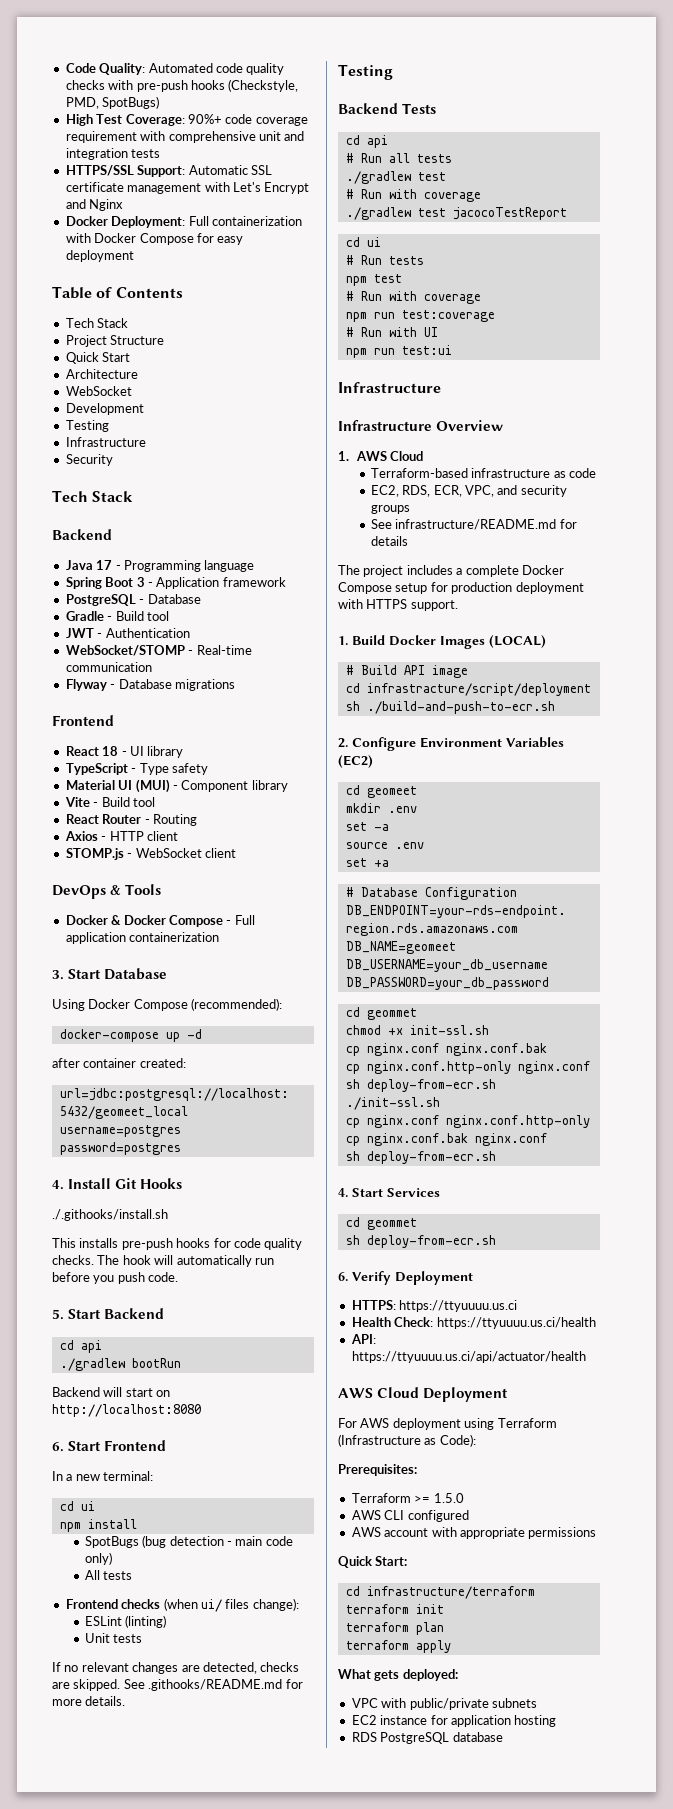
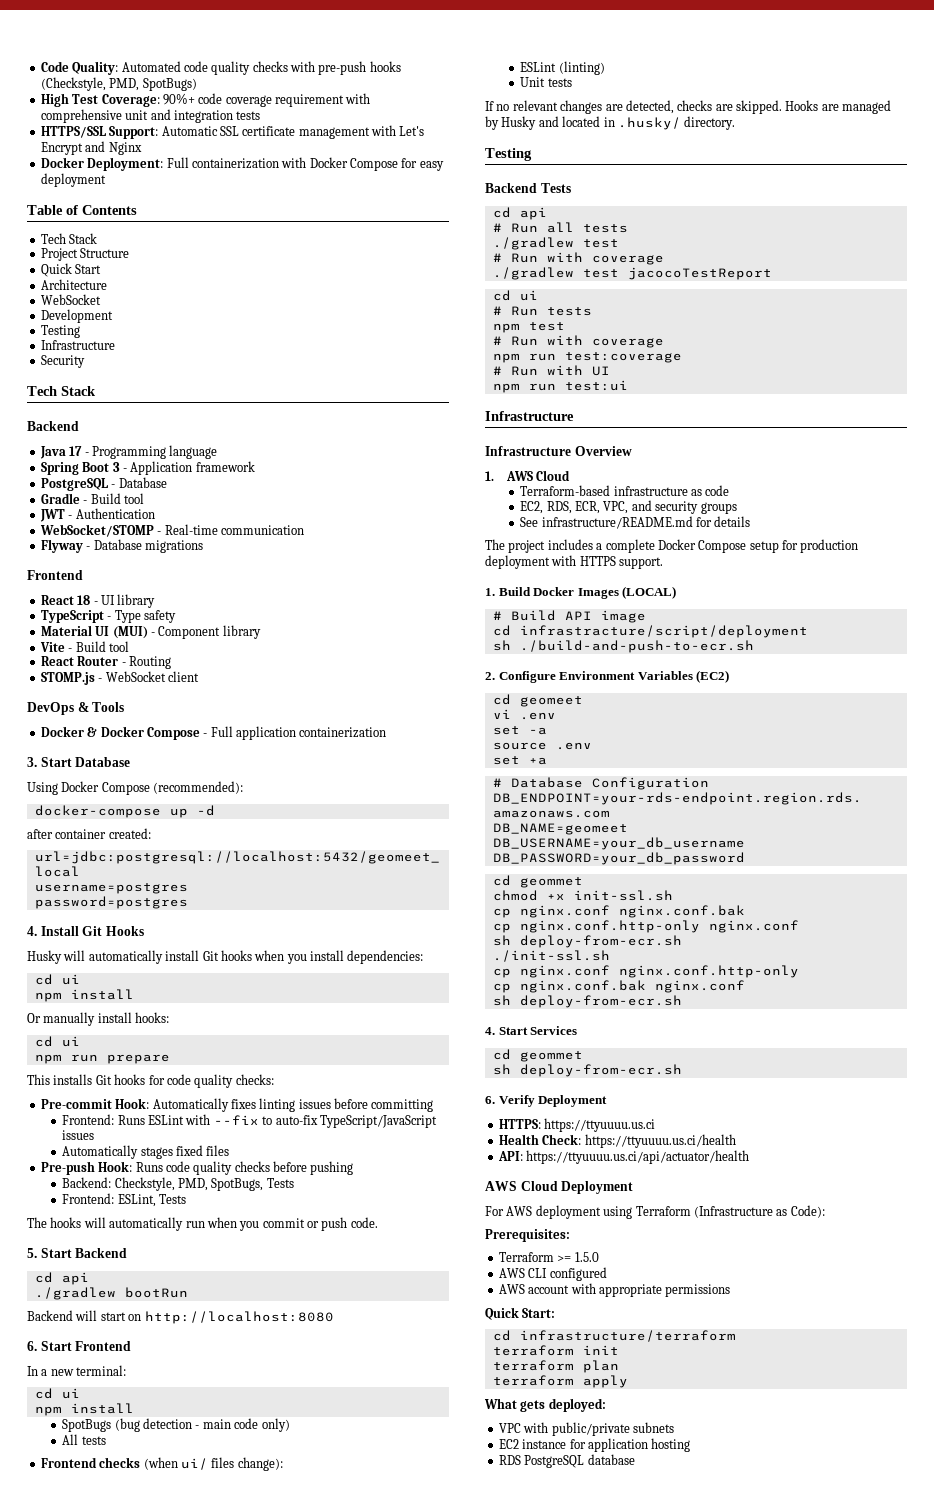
[64,831,178,841] // Axios - HTTP client -> (171, 662) none
[52,1209,168,1221] ./.githooks/install.sh -> [27,950,424,964] [34,974,80,985] [34,989,134,1002] [27,1012,170,1026] [34,1036,80,1047] [34,1054,170,1064] Husky will automatically install Git hooks when you install dependencies: // cd ui // npm install // Or manually install hooks: // cd ui // npm run prepare
[121,1238,173,1250] pre-push -> [95,1075,112,1085] Git
[52,1255,274,1267] [52,1272,115,1284] checks. The hook will automatically run before you -> [235,1074,274,1085] [40,1098,434,1112] [62,1114,437,1128] [62,1130,95,1140] [62,1145,230,1159] [40,1161,354,1175] [62,1177,294,1191] [62,1193,187,1207] [27,1217,319,1231] checks: // Pre-commit Hook: Automatically fixes linting issues before committing // Frontend: Runs ESLint with --fix to auto-fix TypeScript/JavaScript issues // Automatically stages fixed files // Pre-push Hook: Runs code quality checks before pushing // Backend: Checkstyle, PMD, SpotBugs, Tests // Frontend: ESLint, Tests // The hooks will automatically run when you commit or
[123,1679,303,1691] [52,1696,126,1706] See .githooks/README.md for more details. -> [785,100,892,114] [485,116,736,130] Hooks are managed by Husky and located in .husky/ directory.
[345,803,381,813] mkdir -> [492,709,511,719] vi

